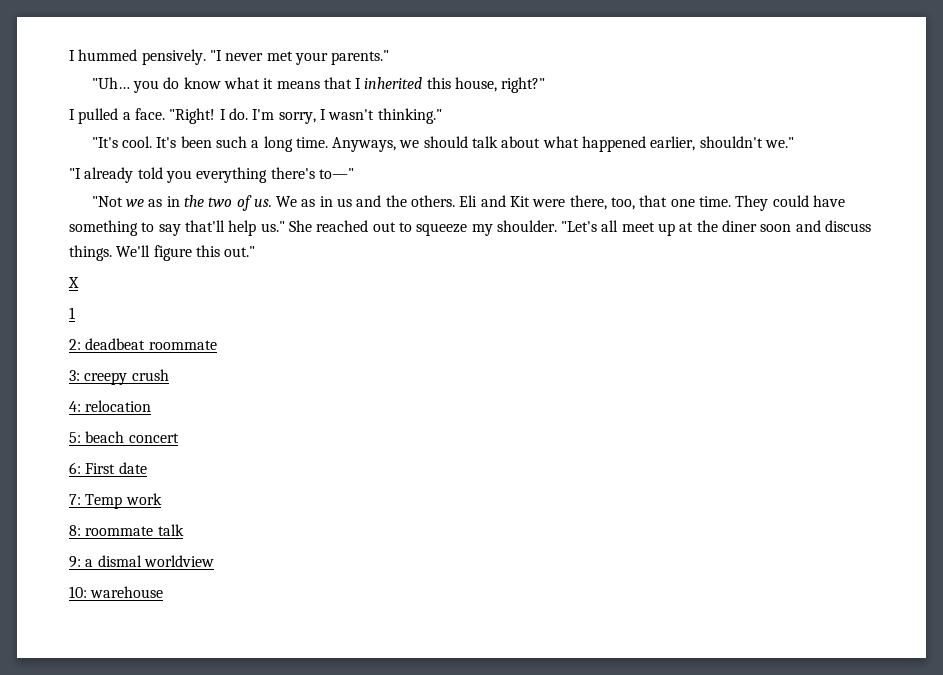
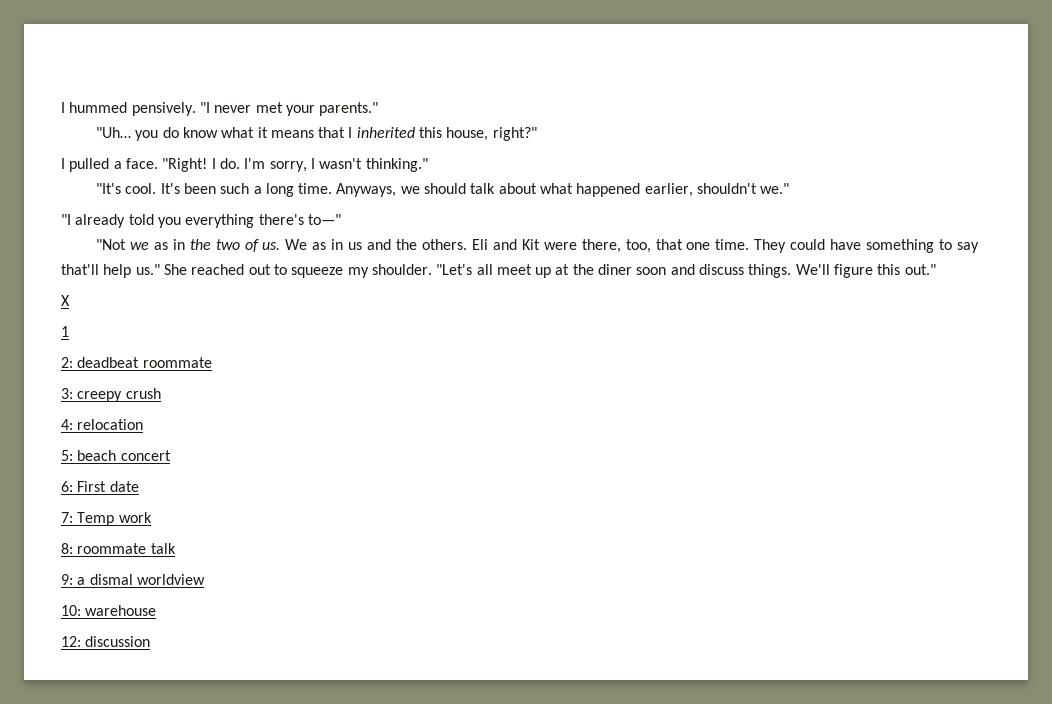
(164, 592) none -> [61,636,151,647] // 12: discussion

